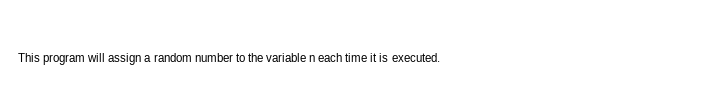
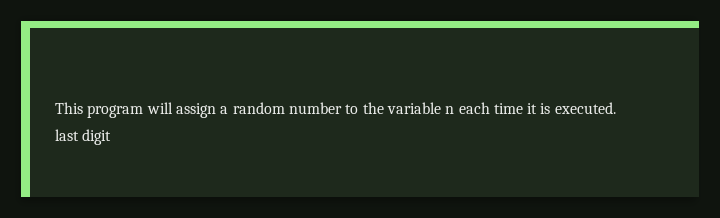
(440, 57) none -> [55,129,112,145] last digit

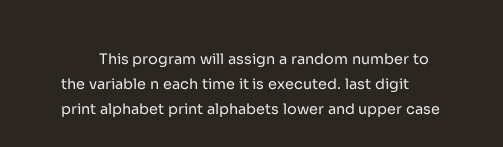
(112, 137) none -> [61,103,441,117] print alphabet print alphabets lower and upper case

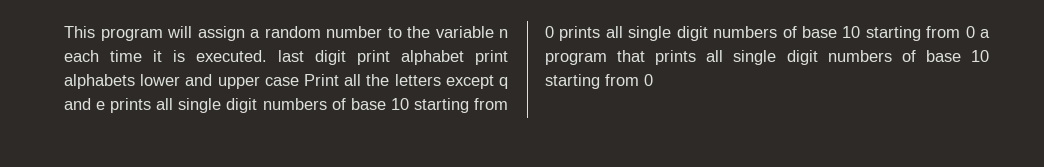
(441, 110) none -> [304,74,508,89] [64,98,508,113] [545,26,991,41] [545,50,989,65] [545,74,653,89] Print all the letters except q and e prints all single digit numbers of base 10 starting from 0 prints all single digit numbers of base 10 starting from 0 a program that prints all single digit numbers of base 10 starting from 0

